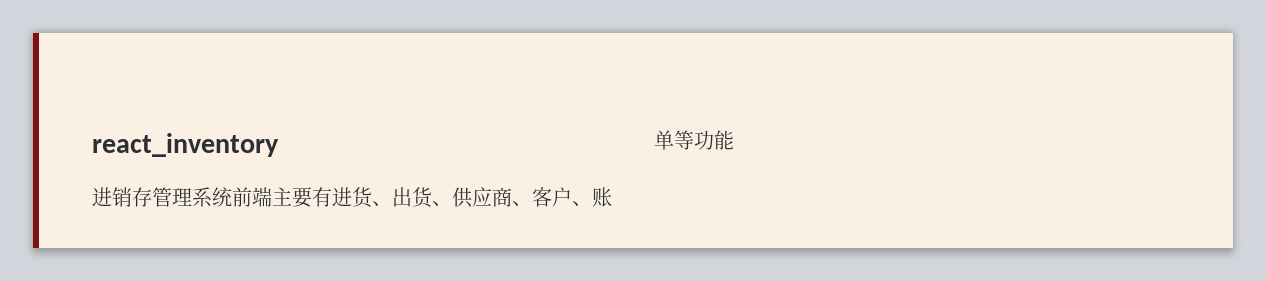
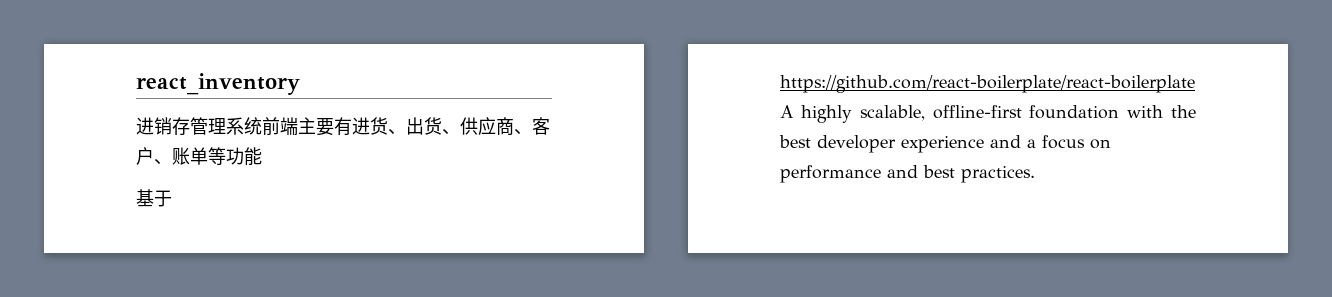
(734, 140) none -> [136,189,172,207] [780,75,1195,93] [780,105,1196,123] [779,135,1111,153] [780,165,1035,183] // 基于https://github.com/react-boilerplate/react-boilerplate A highly scalable, offline-first foundation with the best developer experience and a focus on performance and best practices.

